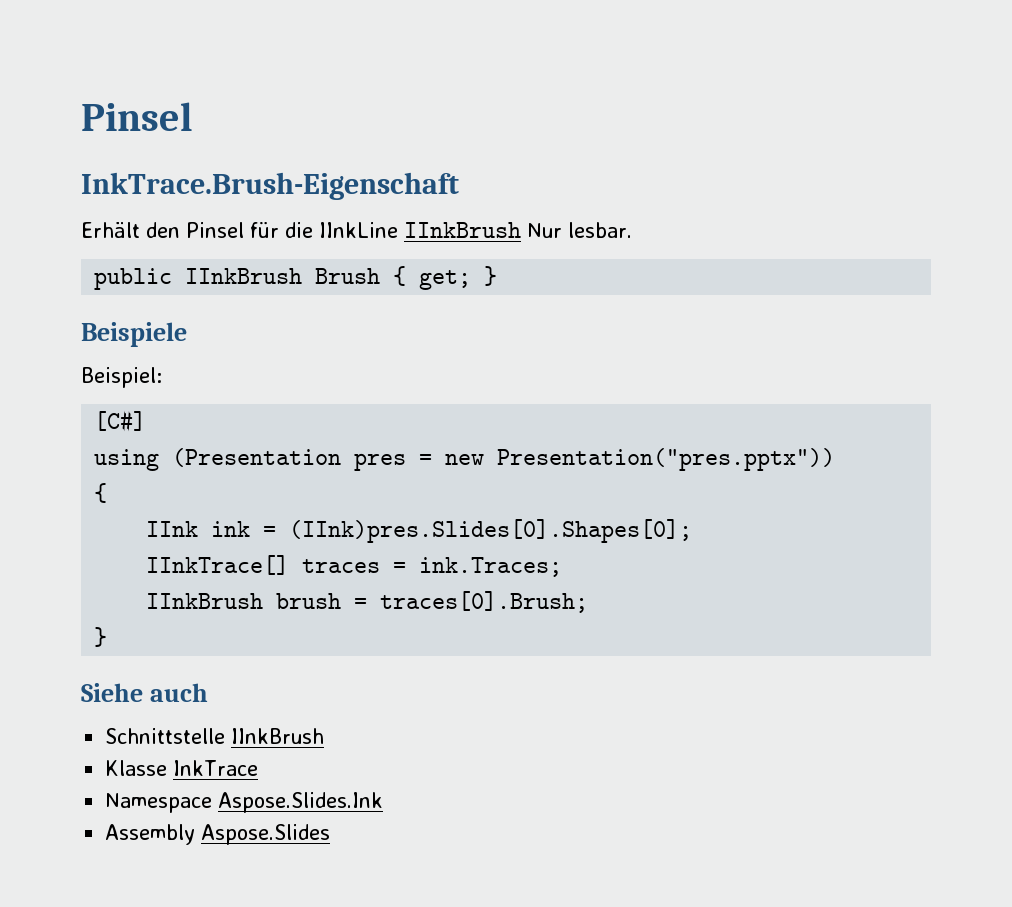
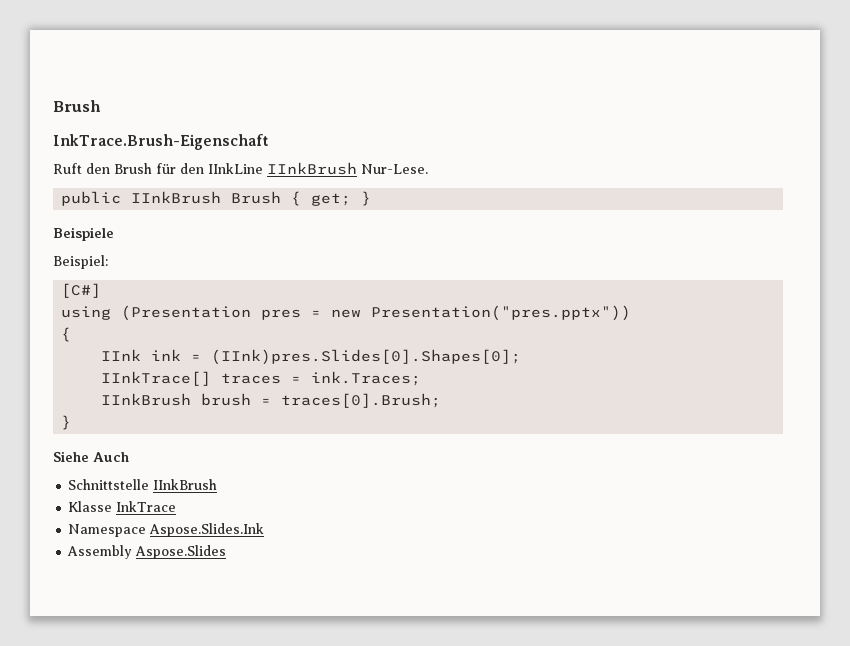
[81,102,192,131] Pinsel -> [53,100,101,112] Brush
[81,222,632,238] Erhält den Pinsel für die IInkLine IInkBrush Nur lesbar. -> [53,162,428,175] Ruft den Brush für den IInkLine IInkBrush Nur-Lese.
[149,683,208,702] auch -> [93,452,129,462] Auch

